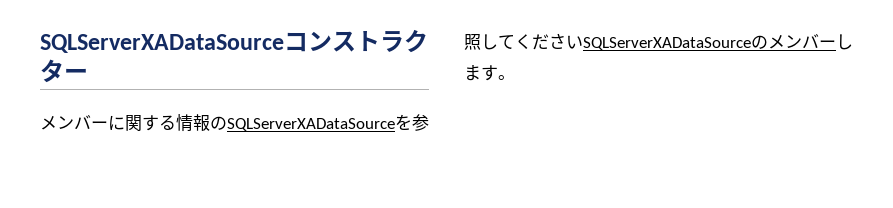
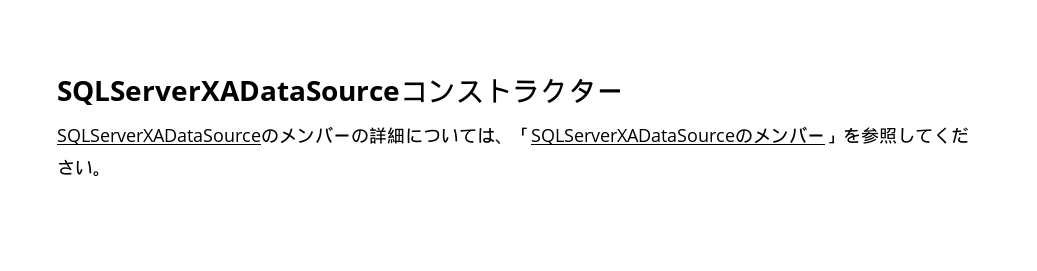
[40,114,395,132] メンバーに関する情報のSQLServerXADataSource -> [57,126,843,145] SQLServerXADataSourceのメンバーの詳細については、「SQLServerXADataSourceのメンバー」
[583,34,853,50] [464,65,498,81] SQLServerXADataSourceのメンバーします -> (93, 167) none

